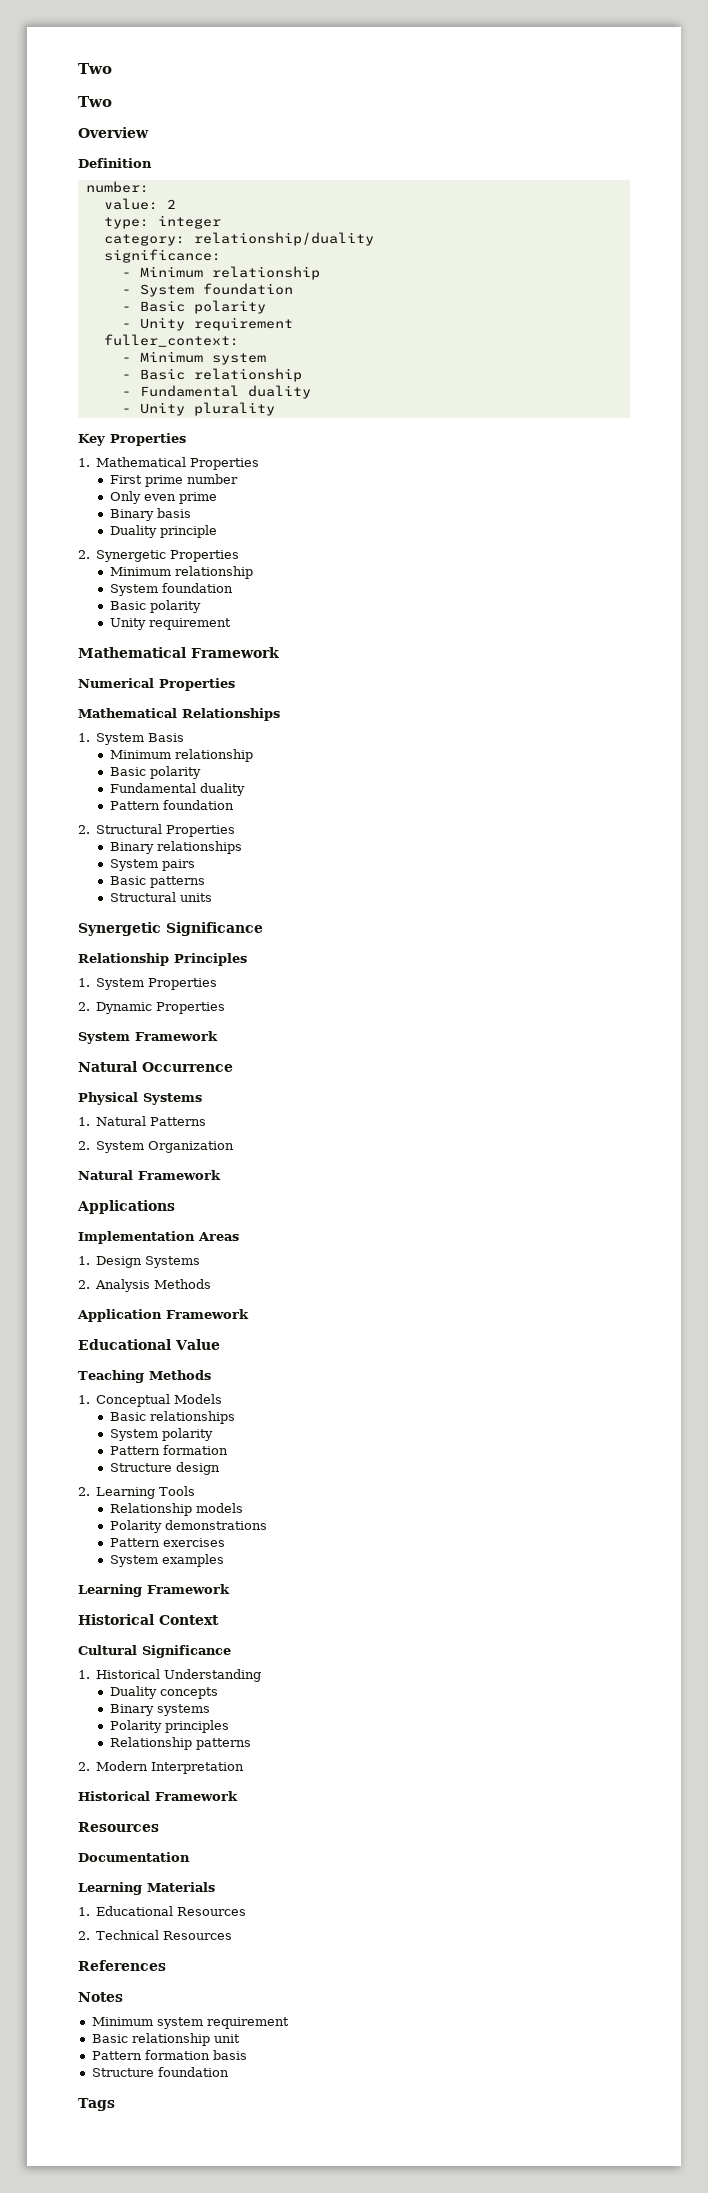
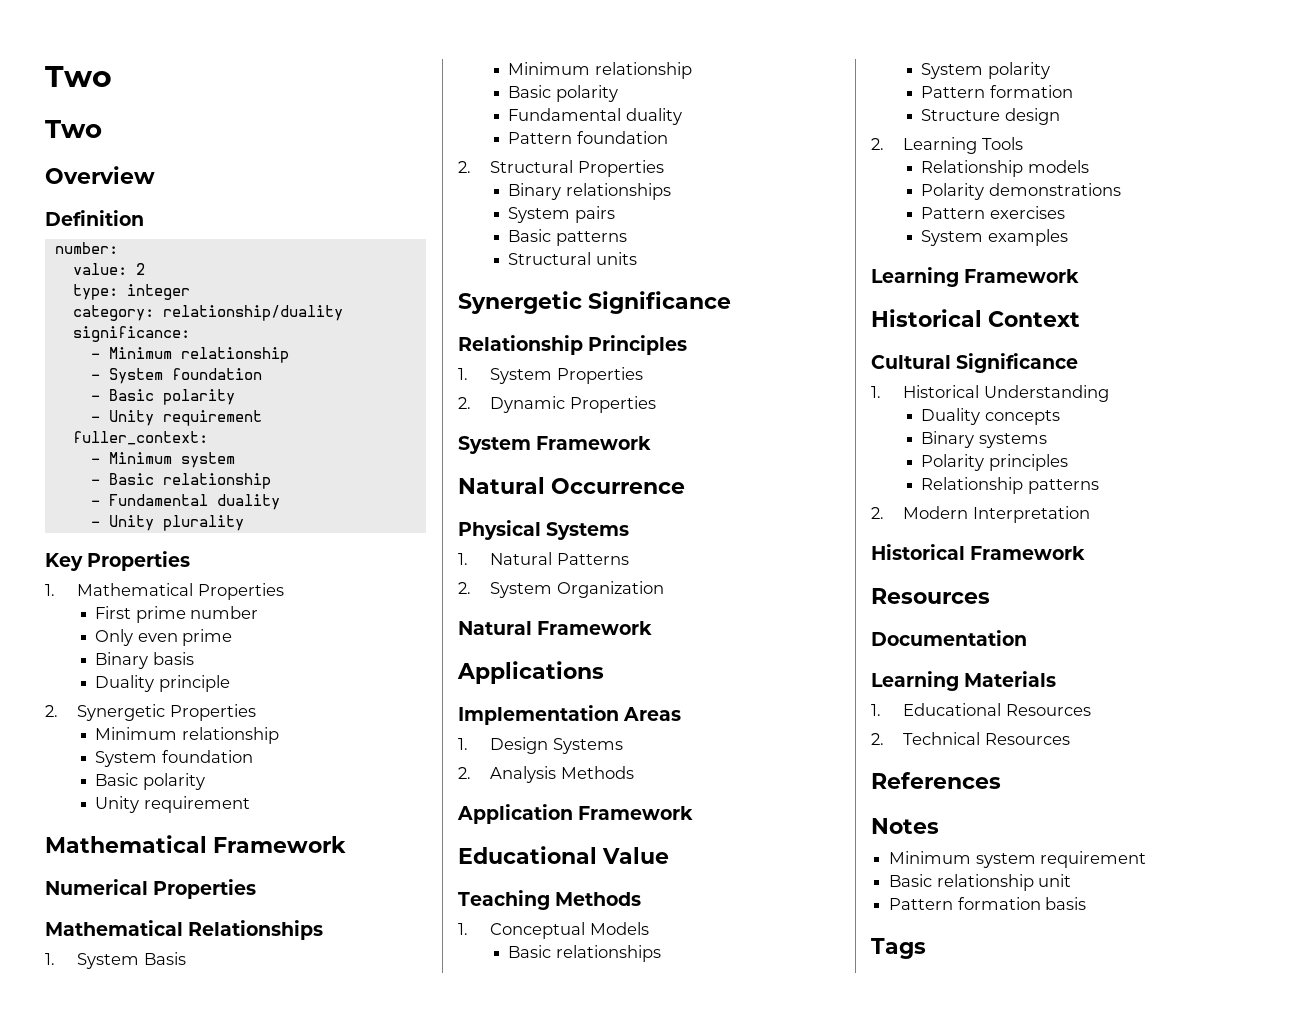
[91,2067,229,2077] // Structure foundation -> (1087, 903) none

